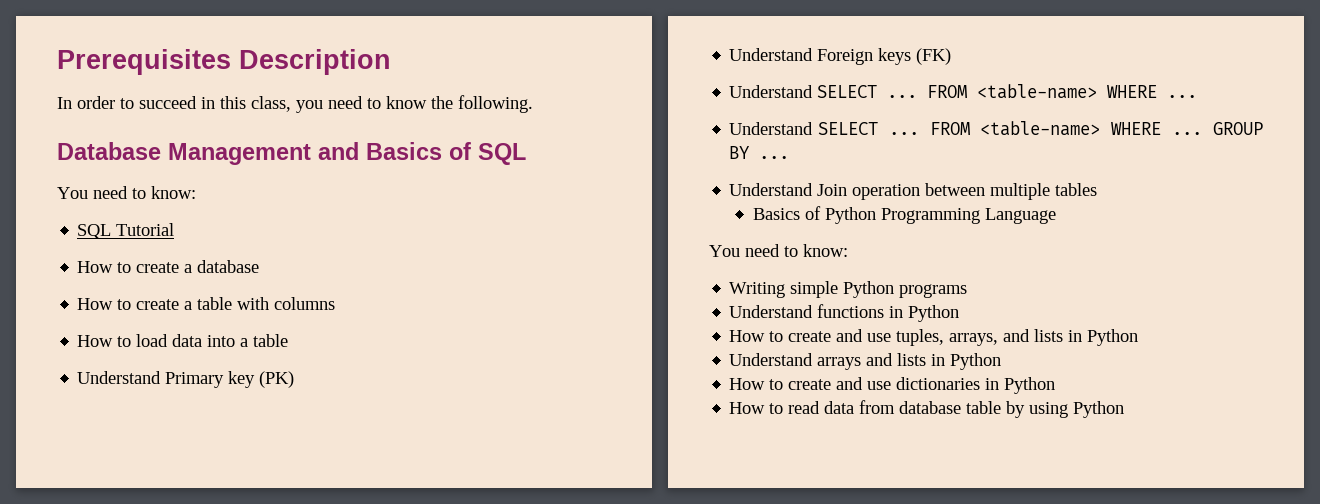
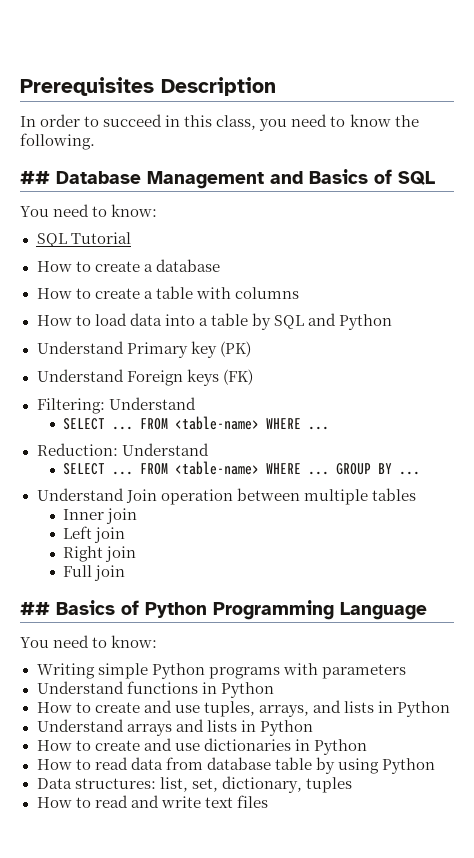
(533, 104) none -> [20,171,50,184] ##
(289, 340) none -> [251,313,393,330] by SQL and Python
[729,85,814,98] Understand -> [36,397,196,414] Filtering: Understand //
[729,122,814,135] Understand -> [36,443,209,456] Reduction: Understand //
(1098, 189) none -> [63,508,138,524] [63,526,126,543] [63,546,137,562] [63,565,126,581] [20,602,50,615] Inner join // Left join // Right join // Full join // ##
(968, 291) none -> [282,663,406,679] with parameters
(1125, 409) none -> [36,776,352,793] [36,795,268,808] // Data structures: list, set, dictionary, tuples // How to read and write text files

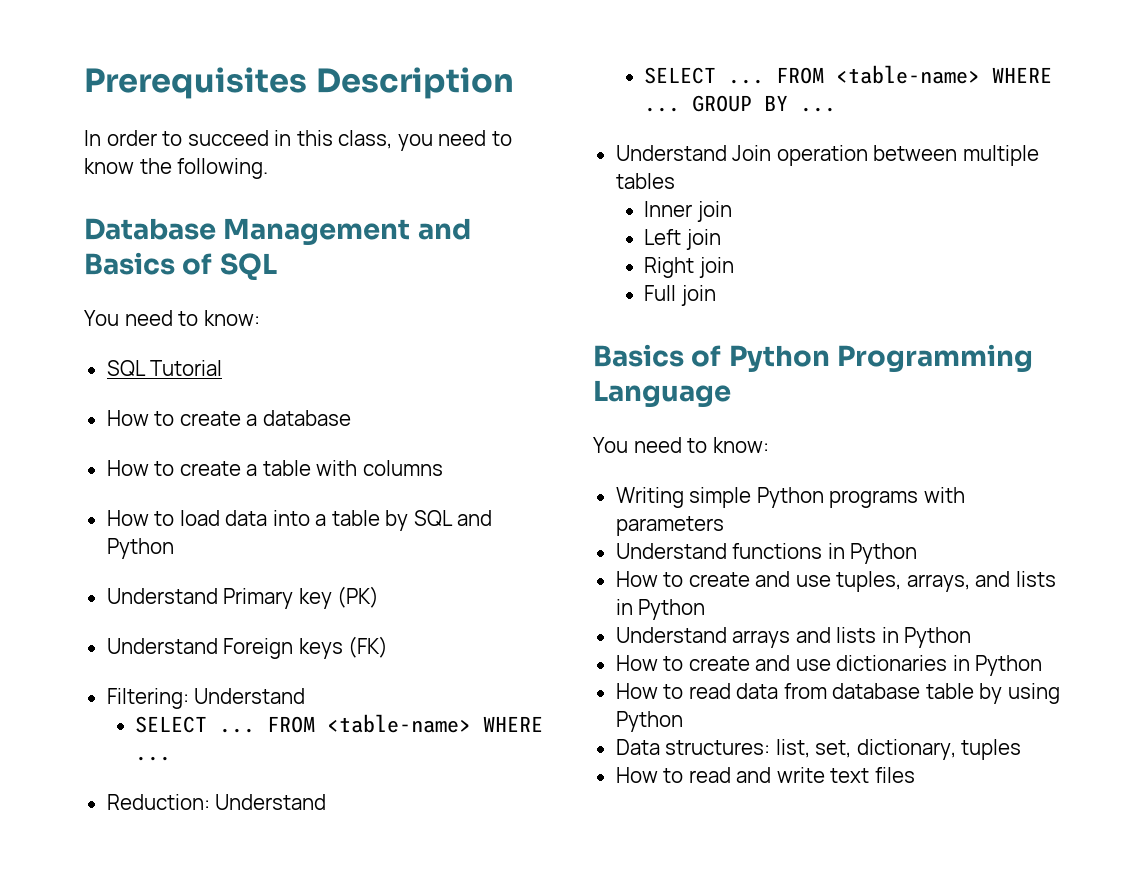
[20,171,50,184] ## -> (269, 168) none
[20,602,50,615] ## -> (716, 295) none

